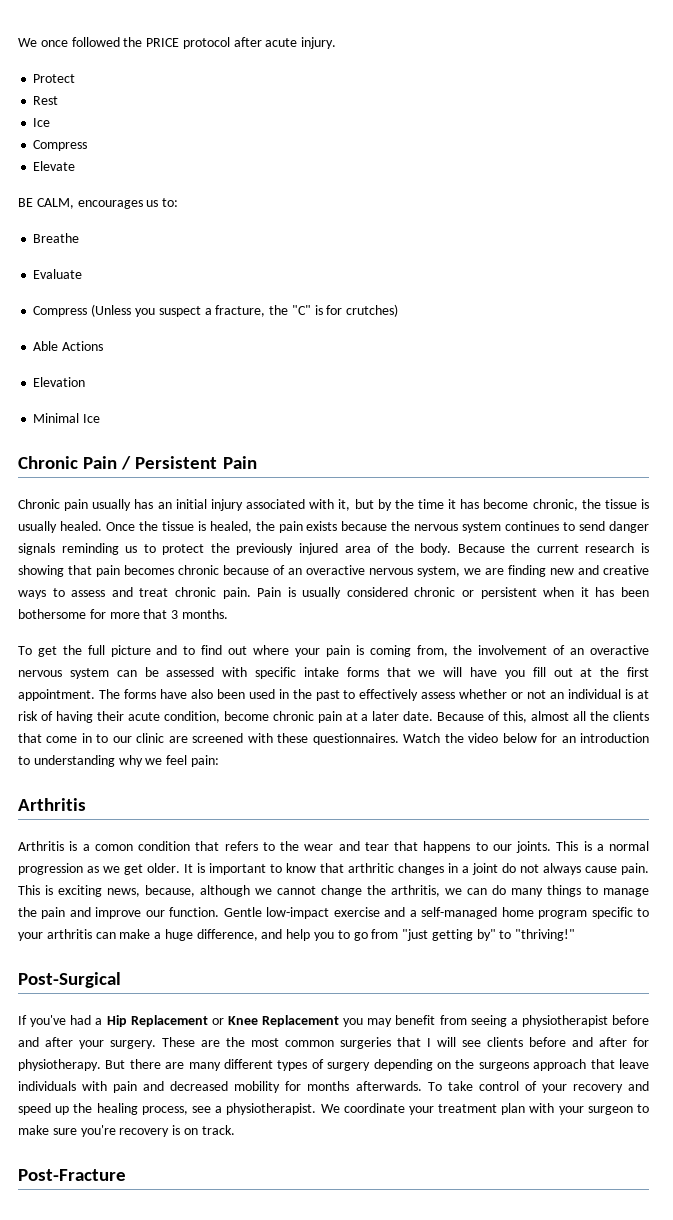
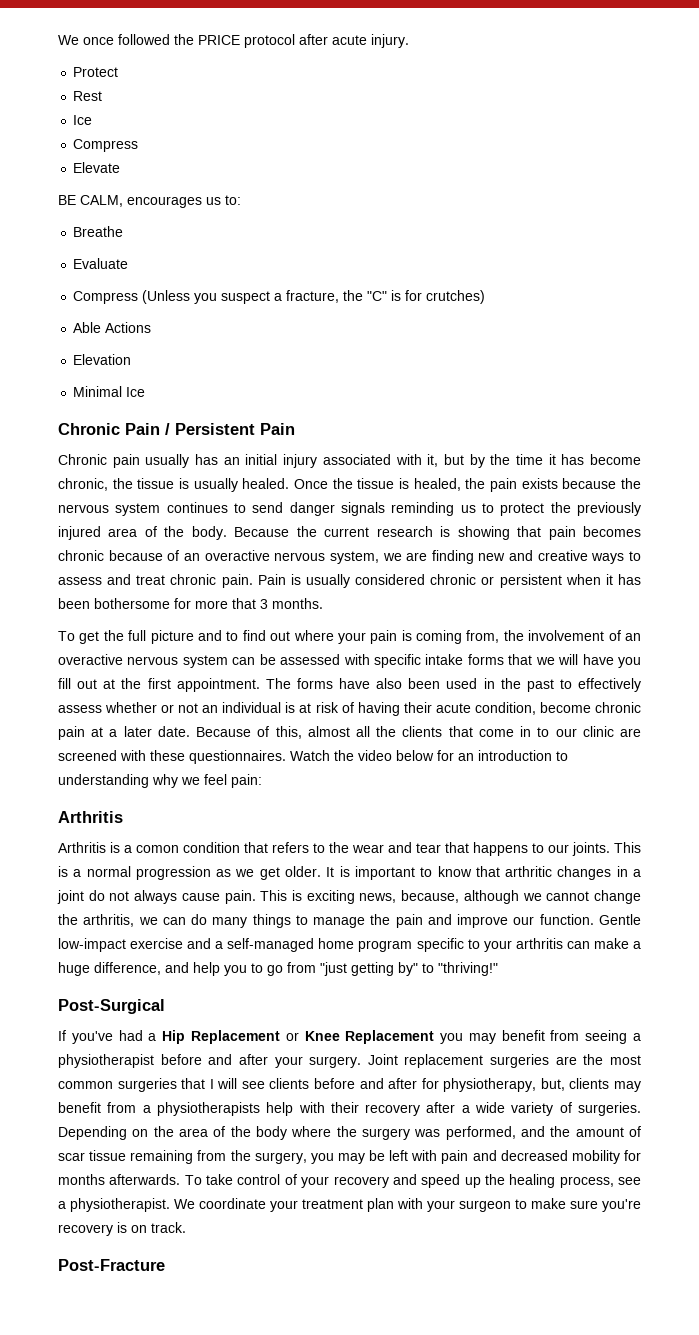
[162,1037,195,1047] These -> [367,1054,550,1068] Joint replacement surgeries
[18,1059,649,1071] [18,1081,76,1091] physiotherapy. But there are many different types of surgery depending on the surgeons approach that leave individuals -> [443,1078,641,1092] [58,1102,642,1116] [58,1126,641,1140] [58,1150,409,1164] physiotherapy, but, clients may benefit from a physiotherapists help with their recovery after a wide variety of surgeries. Depending on the area of the body where the surgery was performed, and the amount of scar tissue remaining from the surgery, you may be left

